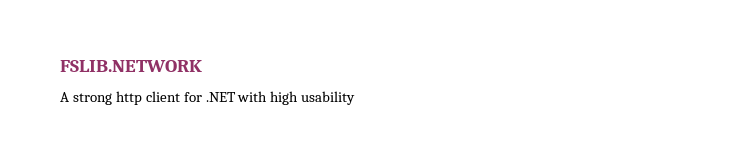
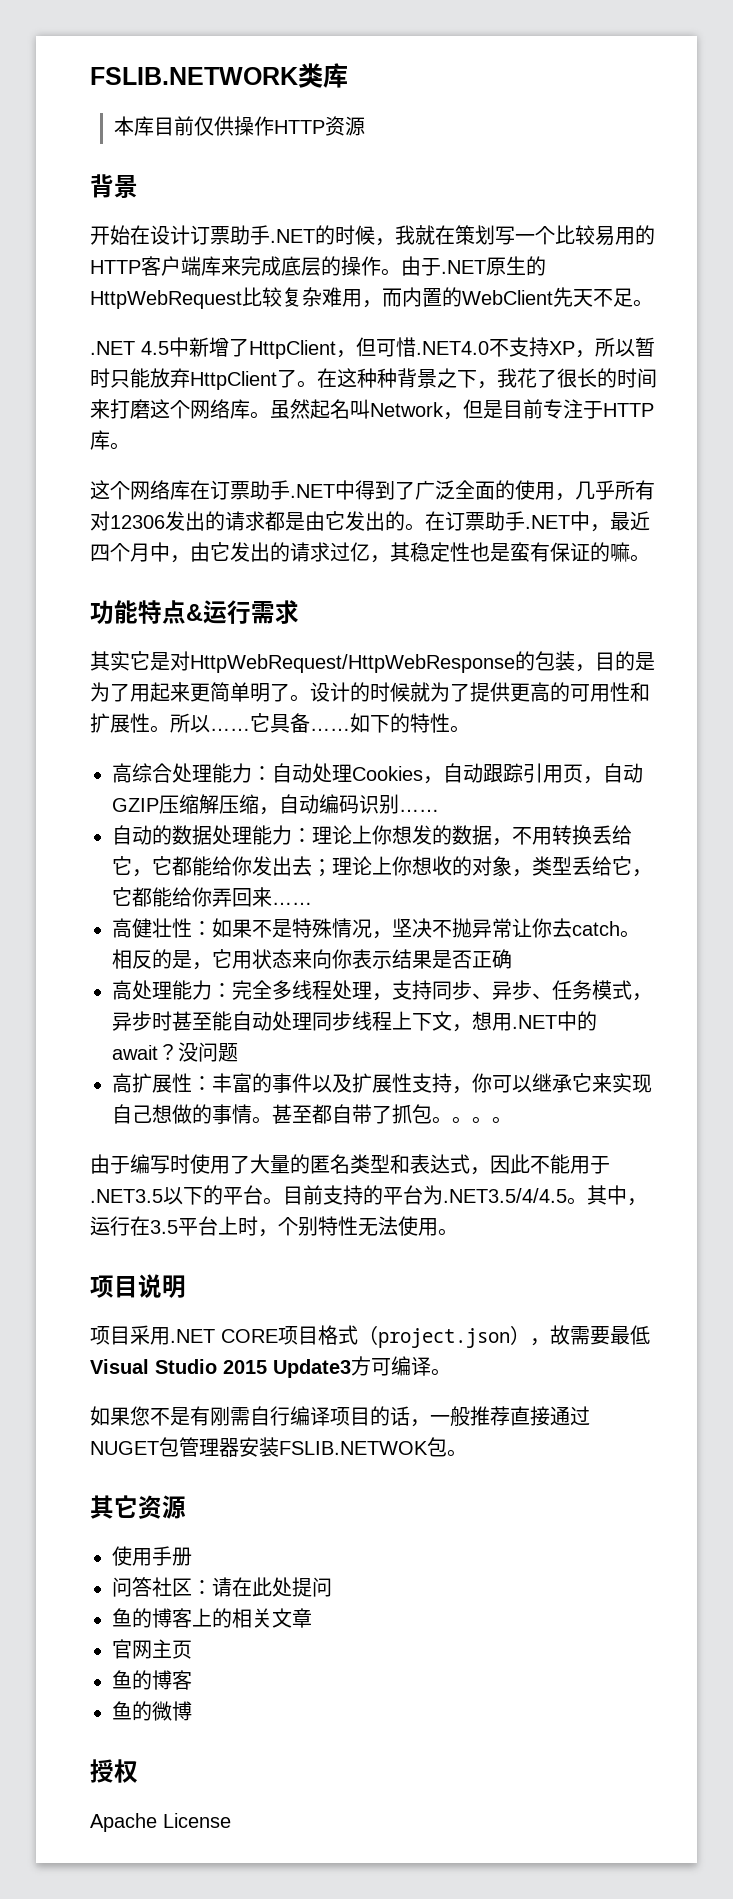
[60,91,356,105] // A strong http client for .NET with high usability -> [298,63,348,88] [113,116,365,136] [90,174,138,198] [90,225,655,246] [90,256,546,276] [90,287,653,309] [90,337,655,359] [90,368,657,390] [90,399,654,420] [90,430,130,450] [90,480,655,501] [90,511,650,532] [90,542,650,563] [90,600,299,624] [90,651,655,673] [90,682,650,702] [90,713,470,733] [112,763,643,784] [112,794,439,815] [112,825,632,846] [112,856,652,877] [112,887,312,907] [112,918,640,939] [112,949,512,970] [112,980,652,1001] [112,1011,597,1032] [112,1042,238,1062] [112,1073,652,1094] [112,1104,512,1124] [90,1154,610,1175] [90,1185,647,1206] [90,1216,458,1237] [90,1274,186,1298] [90,1325,650,1348] [90,1356,451,1378] [90,1406,590,1427] [90,1437,467,1457] [90,1495,186,1519] [112,1546,192,1566] [112,1577,332,1597] [112,1608,312,1628] [112,1639,192,1659] [112,1670,192,1690] [112,1701,192,1721] [90,1759,138,1783] [90,1813,231,1832] 类库 // 本库目前仅供操作HTTP资源 // 背景 // 开始在设计订票助手.NET的时候，我就在策划写一个比较易用的HTTP客户端库来完成底层的操作。由于.NET原生的HttpWebRequest比较复杂难用，而内置的WebClient先天不足。 // .NET 4.5中新增了HttpClient，但可惜.NET4.0不支持XP，所以暂时只能放弃HttpClient了。在这种种背景之下，我花了很长的时间来打磨这个网络库。虽然起名叫Network，但是目前专注于HTTP库。 // 这个网络库在订票助手.NET中得到了广泛全面的使用，几乎所有对12306发出的请求都是由它发出的。在订票助手.NET中，最近四个月中，由它发出的请求过亿，其稳定性也是蛮有保证的嘛。 // 功能特点&运行需求 // 其实它是对HttpWebRequest/HttpWebResponse的包装，目的是为了用起来更简单明了。设计的时候就为了提供更高的可用性和扩展性。所以……它具备……如下的特性。 // 高综合处理能力：自动处理Cookies，自动跟踪引用页，自动GZIP压缩解压缩，自动编码识别…… // 自动的数据处理能力：理论上你想发的数据，不用转换丢给它，它都能给你发出去；理论上你想收的对象，类型丢给它，它都能给你弄回来…… // 高健壮性：如果不是特殊情况，坚决不抛异常让你去catch。相反的是，它用状态来向你表示结果是否正确 // 高处理能力：完全多线程处理，支持同步、异步、任务模式，异步时甚至能自动处理同步线程上下文，想用.NET中的await？没问题 // 高扩展性：丰富的事件以及扩展性支持，你可以继承它来实现自己想做的事情。甚至都自带了抓包。。。。 // 由于编写时使用了大量的匿名类型和表达式，因此不能用于.NET3.5以下的平台。目前支持的平台为.NET3.5/4/4.5。其中，运行在3.5平台上时，个别特性无法使用。 // 项目说明 // 项目采用.NET CORE项目格式（project.json），故需要最低Visual Studio 2015 Update3方可编译。 // 如果您不是有刚需自行编译项目的话，一般推荐直接通过NUGET包管理器安装FSLIB.NETWOK包。 // 其它资源 // 使用手册 // 问答社区：请在此处提问 // 鱼的博客上的相关文章 // 官网主页 // 鱼的博客 // 鱼的微博 // 授权 // Apache License

